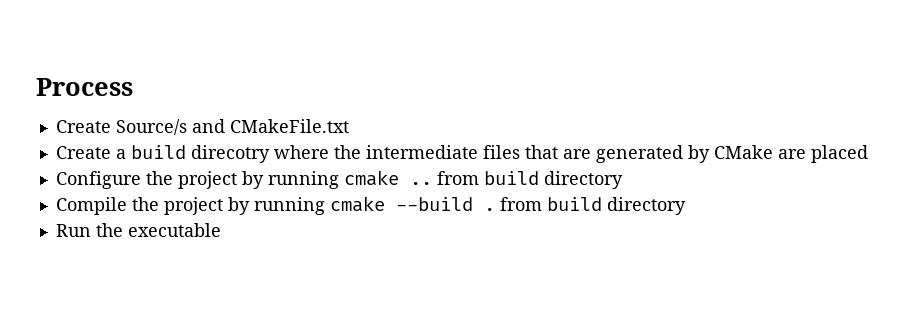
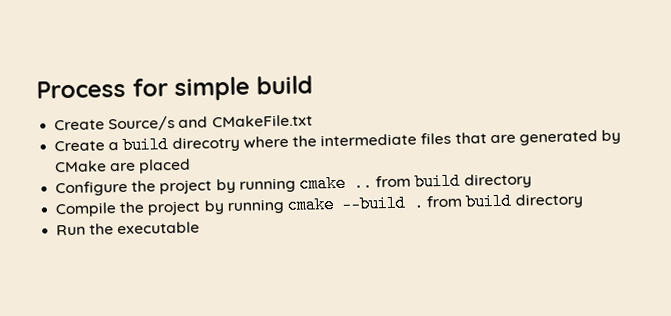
(133, 87) none -> [132,75,313,101] for simple build

